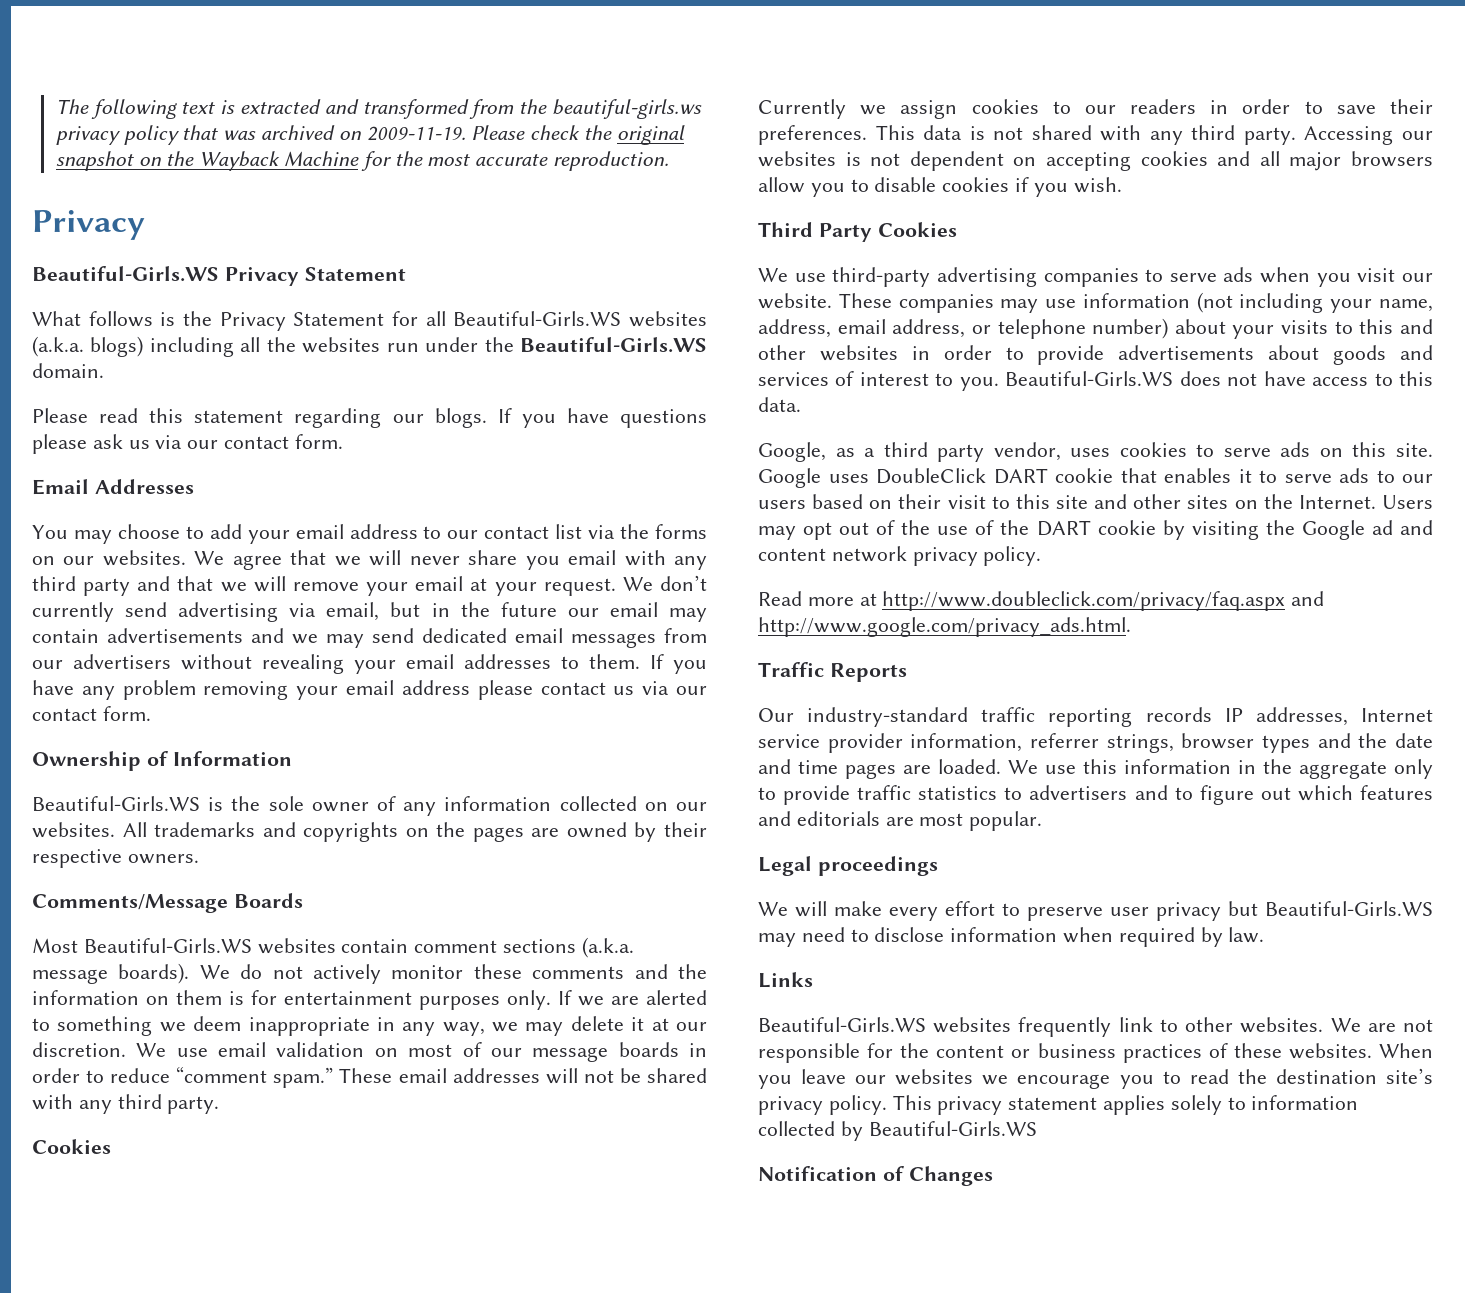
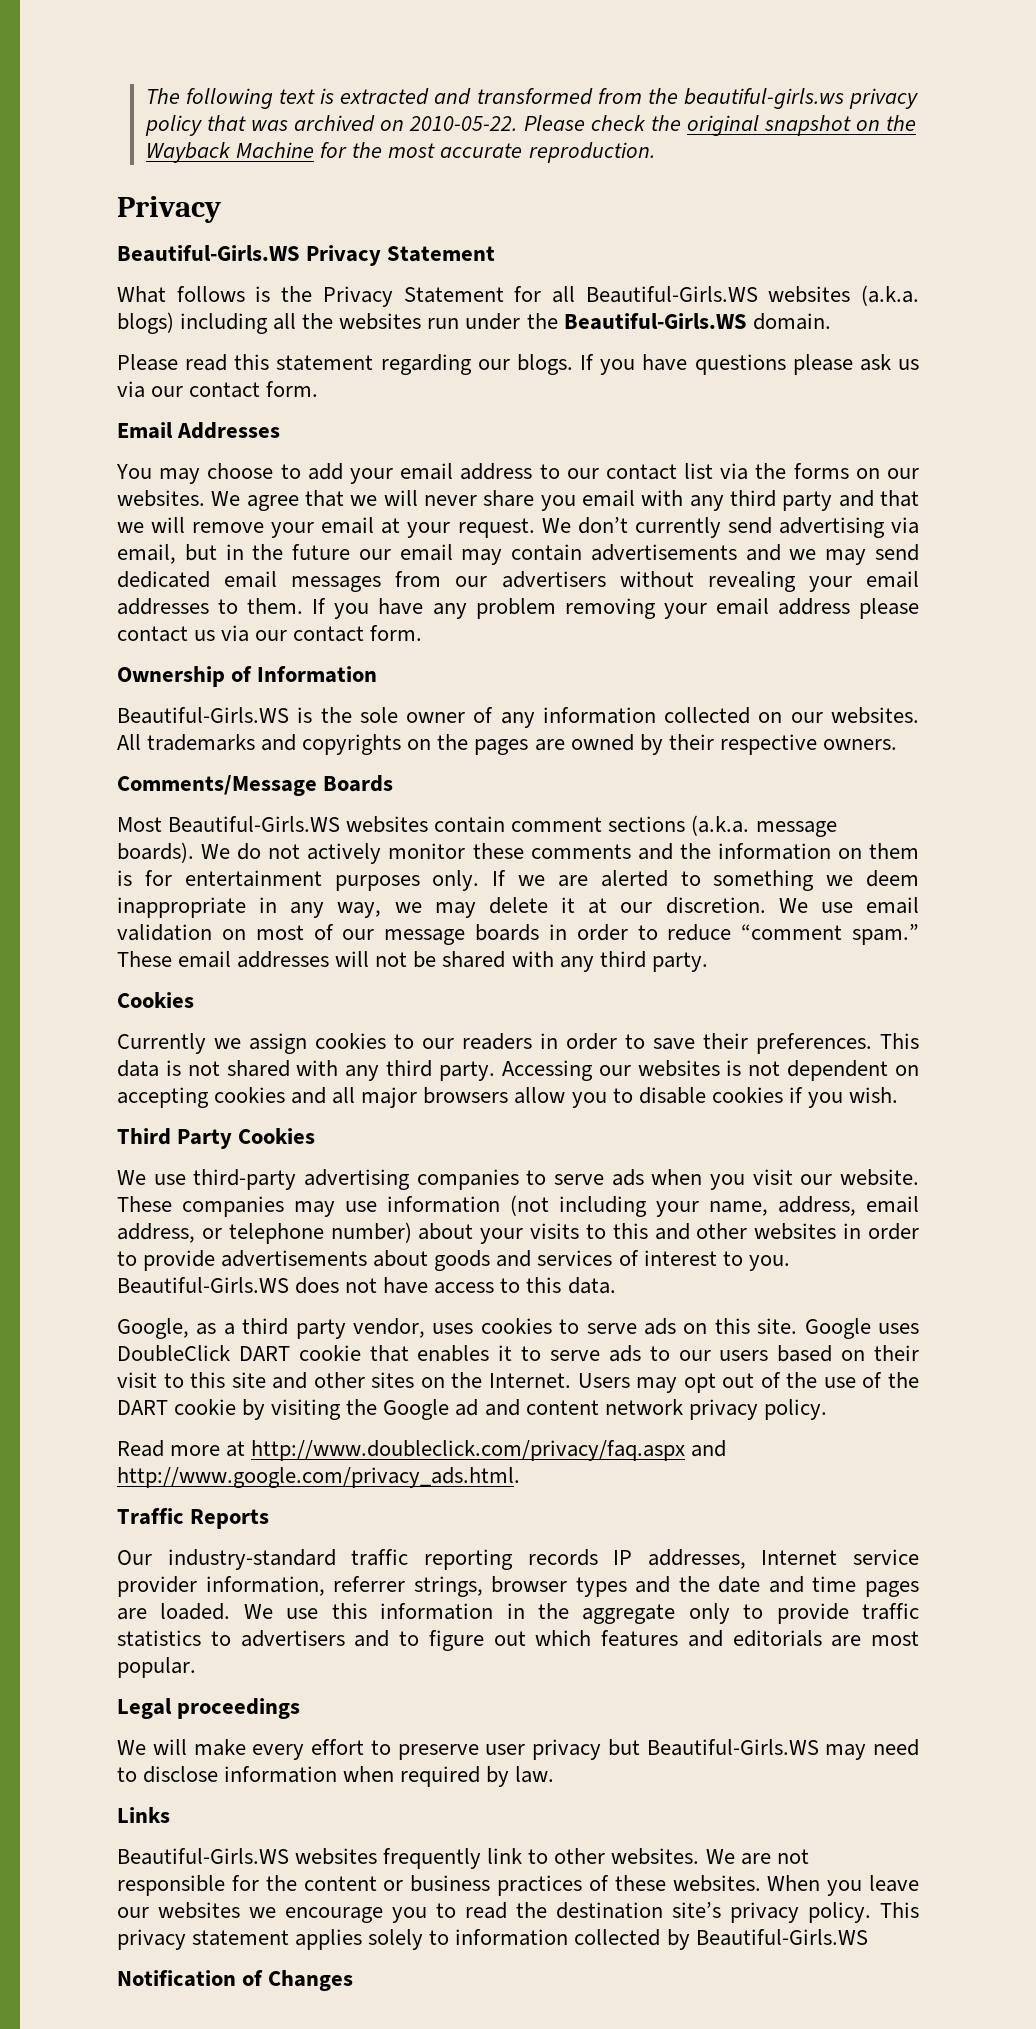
[366,126,466,141] 2009-11-19. -> [409,116,518,131] 2010-05-22.

